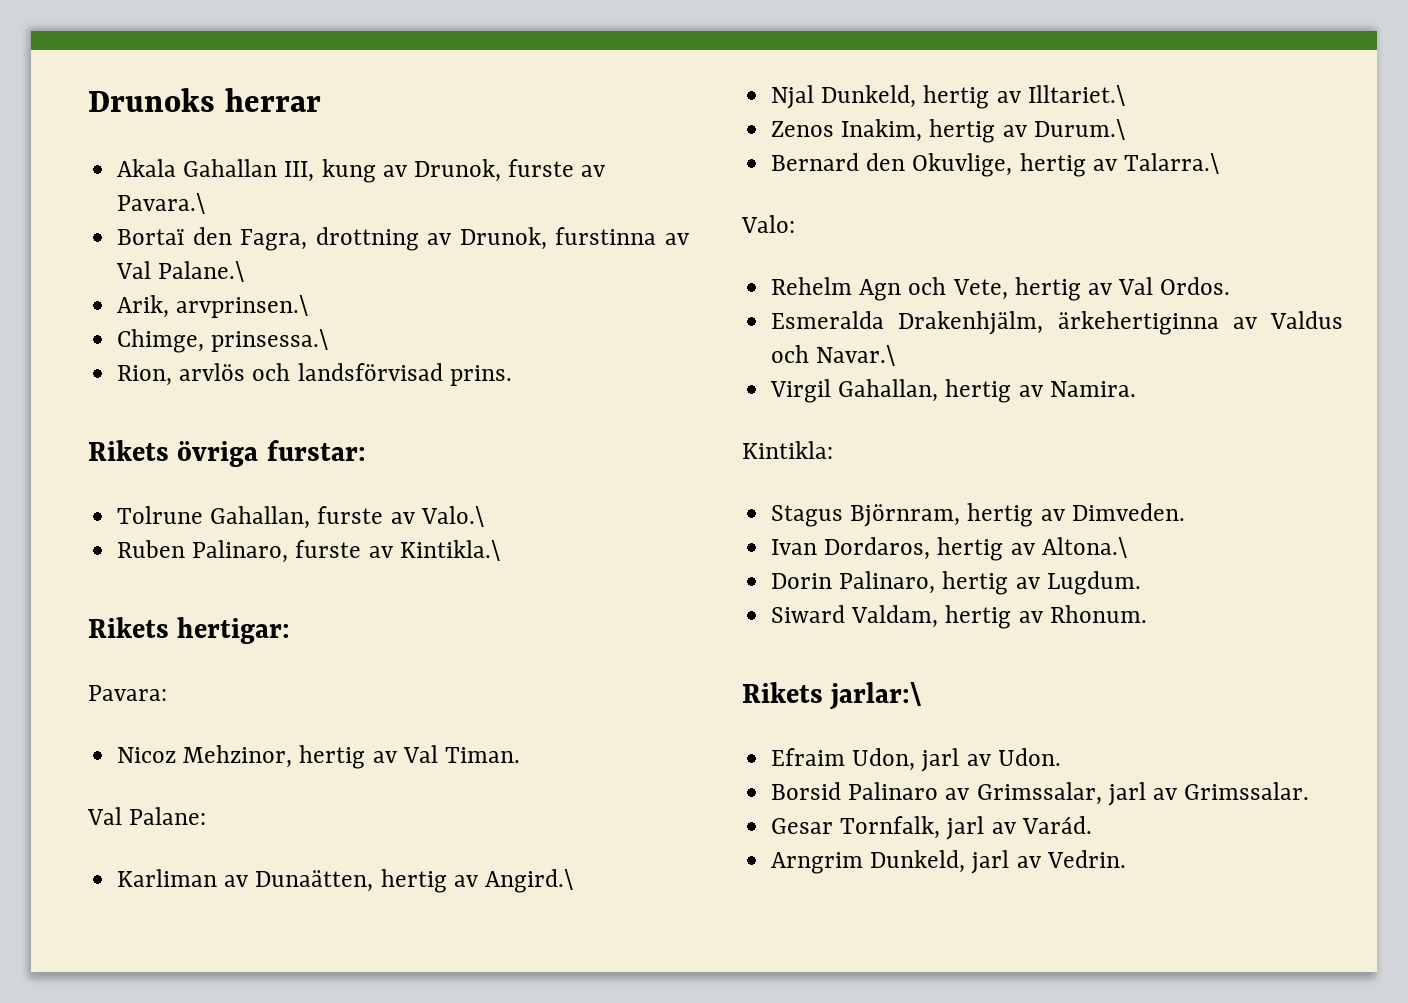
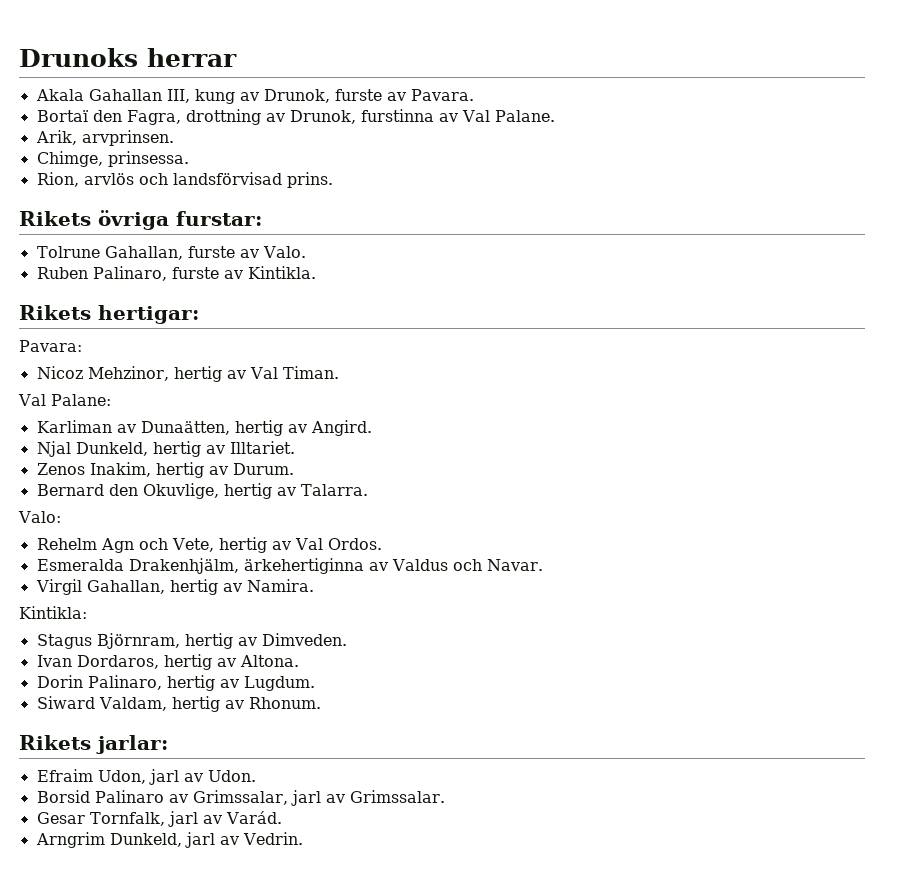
[117,193,206,214] Pavara.\ -> [410,89,474,101] Pavara.
[158,261,245,282] Palane.\ -> [494,110,555,122] Palane.
[176,295,309,318] arvprinsen.\ -> [81,130,174,146] arvprinsen.
[211,329,329,352] prinsessa.\ -> [107,151,189,167] prinsessa.
[420,506,484,527] Valo.\ -> [262,246,306,258] Valo.
[399,540,500,561] Kintikla.\ -> [247,266,316,279] Kintikla.
[484,869,573,893] Angird.\ -> [310,420,372,436] Angird.
[1027,85,1125,106] Illtariet.\ -> [229,441,295,454] Illtariet.
[1033,119,1125,140] Durum.\ -> [232,463,294,475] Durum.
[1123,153,1219,174] Talarra.\ -> [300,484,368,496] Talarra.
[816,345,896,366] Navar.\ -> [486,559,543,571] Navar.
[1041,537,1127,558] Altona.\ -> [239,655,299,667] Altona.
[830,682,923,710] jarlar:\ -> [96,735,168,754] jarlar:

